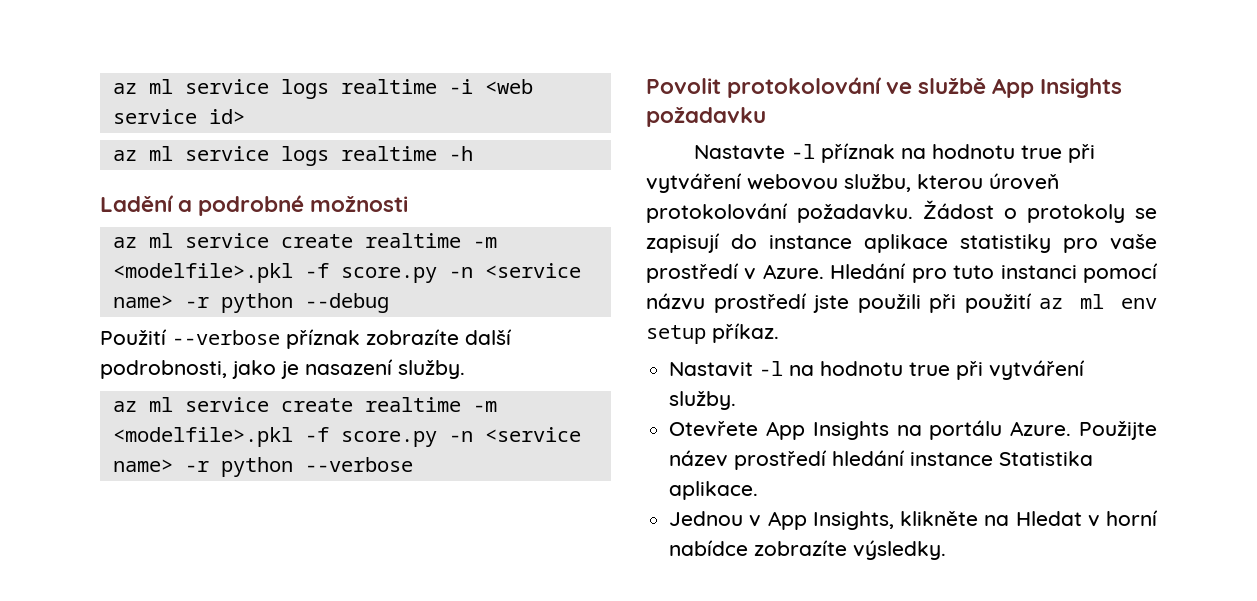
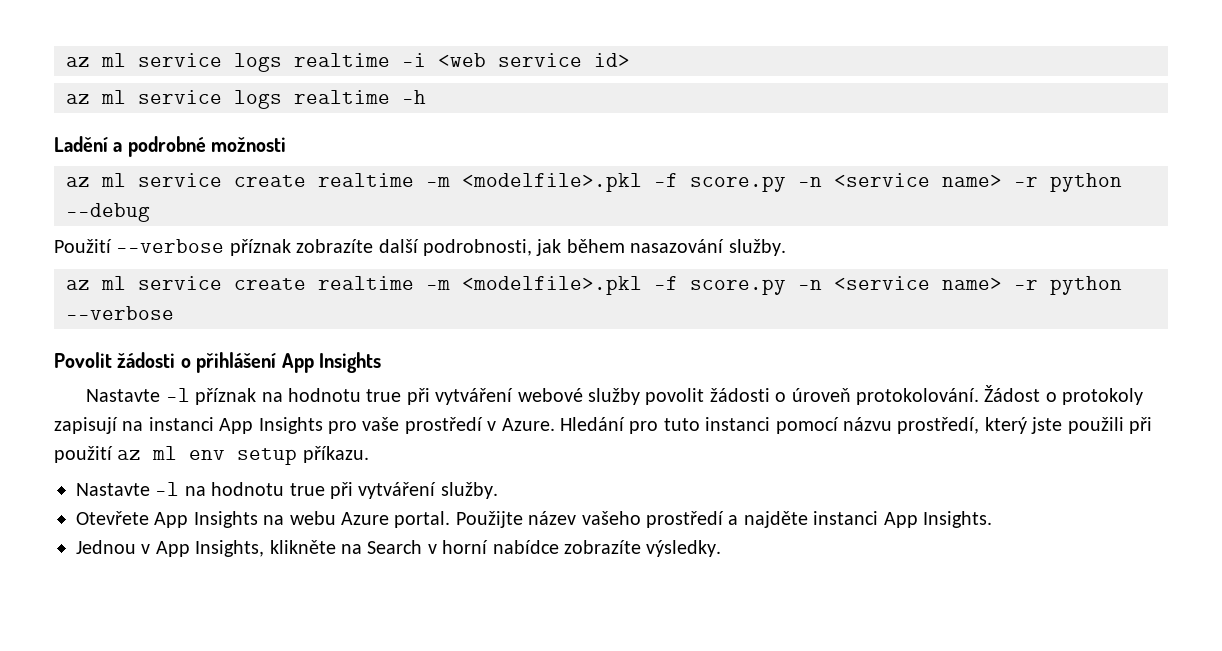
[232,359,393,379] jako je nasazení -> [536,239,725,256] jak během nasazování
[727,77,1123,98] [646,107,766,127] protokolování ve službě App Insights požadavku -> [117,352,381,373] žádosti o přihlášení App Insights
[747,173,1059,192] [646,200,1157,223] [646,233,1051,253] webovou službu, kterou úroveň protokolování požadavku. Žádost o protokoly se zapisují do instance aplikace statistiky -> [517,385,1144,405] [54,417,323,434] webové služby povolit žádosti o úroveň protokolování. Žádost o protokoly zapisují na instanci App Insights
[713,293,807,313] prostředí -> [897,417,1027,434] prostředí, který
[712,323,779,343] [669,362,754,377] příkaz. // Nastavit -> [302,446,369,463] [76,483,150,496] příkazu. // Nastavte
[929,420,1157,440] [669,450,1094,470] [669,481,759,500] portálu Azure. Použijte název prostředí hledání instance Statistika aplikace. -> [289,511,992,528] webu Azure portal. Použijte název vašeho prostředí a najděte instanci App Insights.
[1015,511,1082,526] Hledat -> [367,540,423,554] Search

